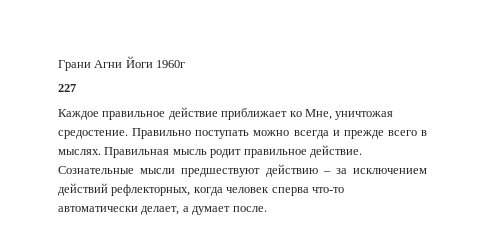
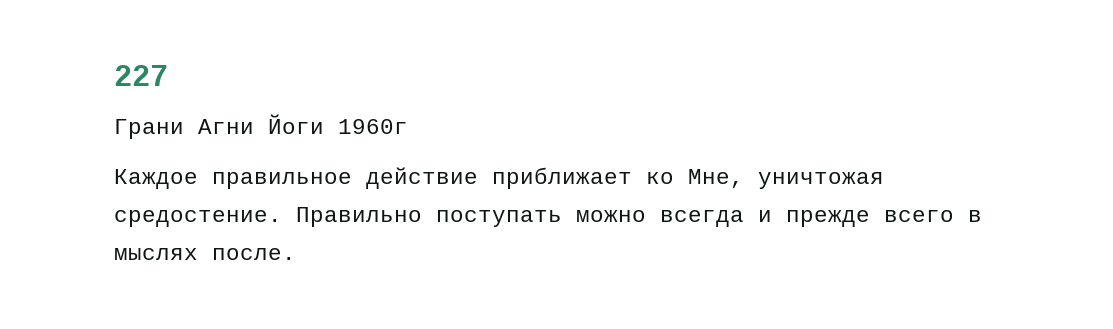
(58, 65) none -> [114,65,168,86] 227 //
[58,84,76,92] // 227 -> (408, 126) none
[58,145,362,158] [58,164,428,177] [58,183,344,196] [58,206,231,215] мыслях. Правильная мысль родит правильное действие. Сознательные мысли предшествуют действию – за исключением действий рефлекторных, когда человек сперва что-то автоматически делает, а думает -> [114,248,198,260] мыслях

